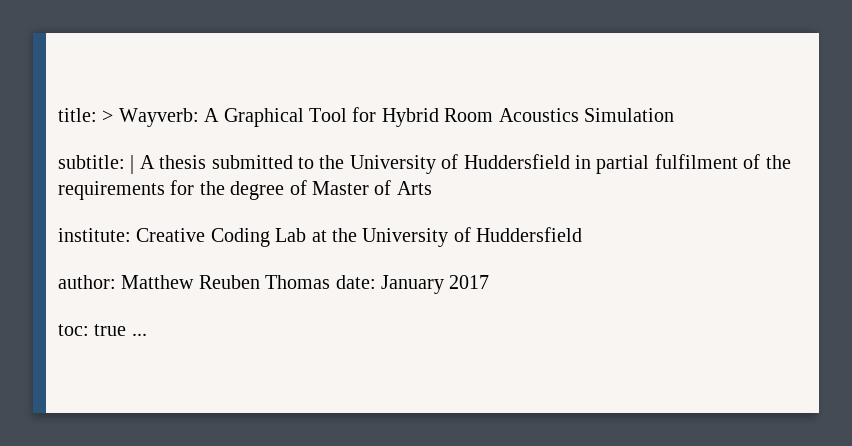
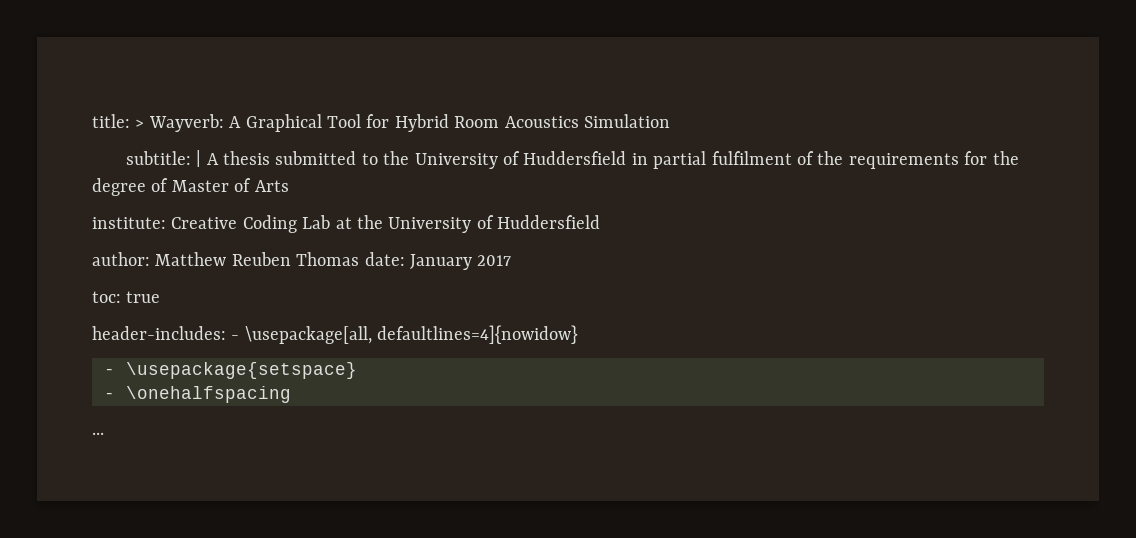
(127, 330) none -> [92,325,579,344] [104,362,357,379] [104,386,291,403] // header-includes: - \usepackage[all, defaultlines=4]{nowidow} // - \usepackage{setspace} // - \onehalfspacing //

